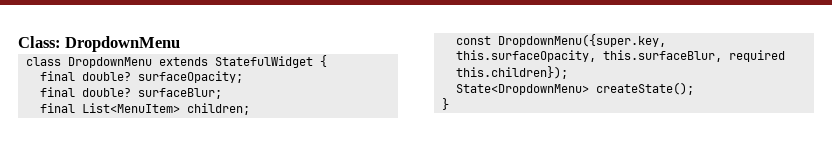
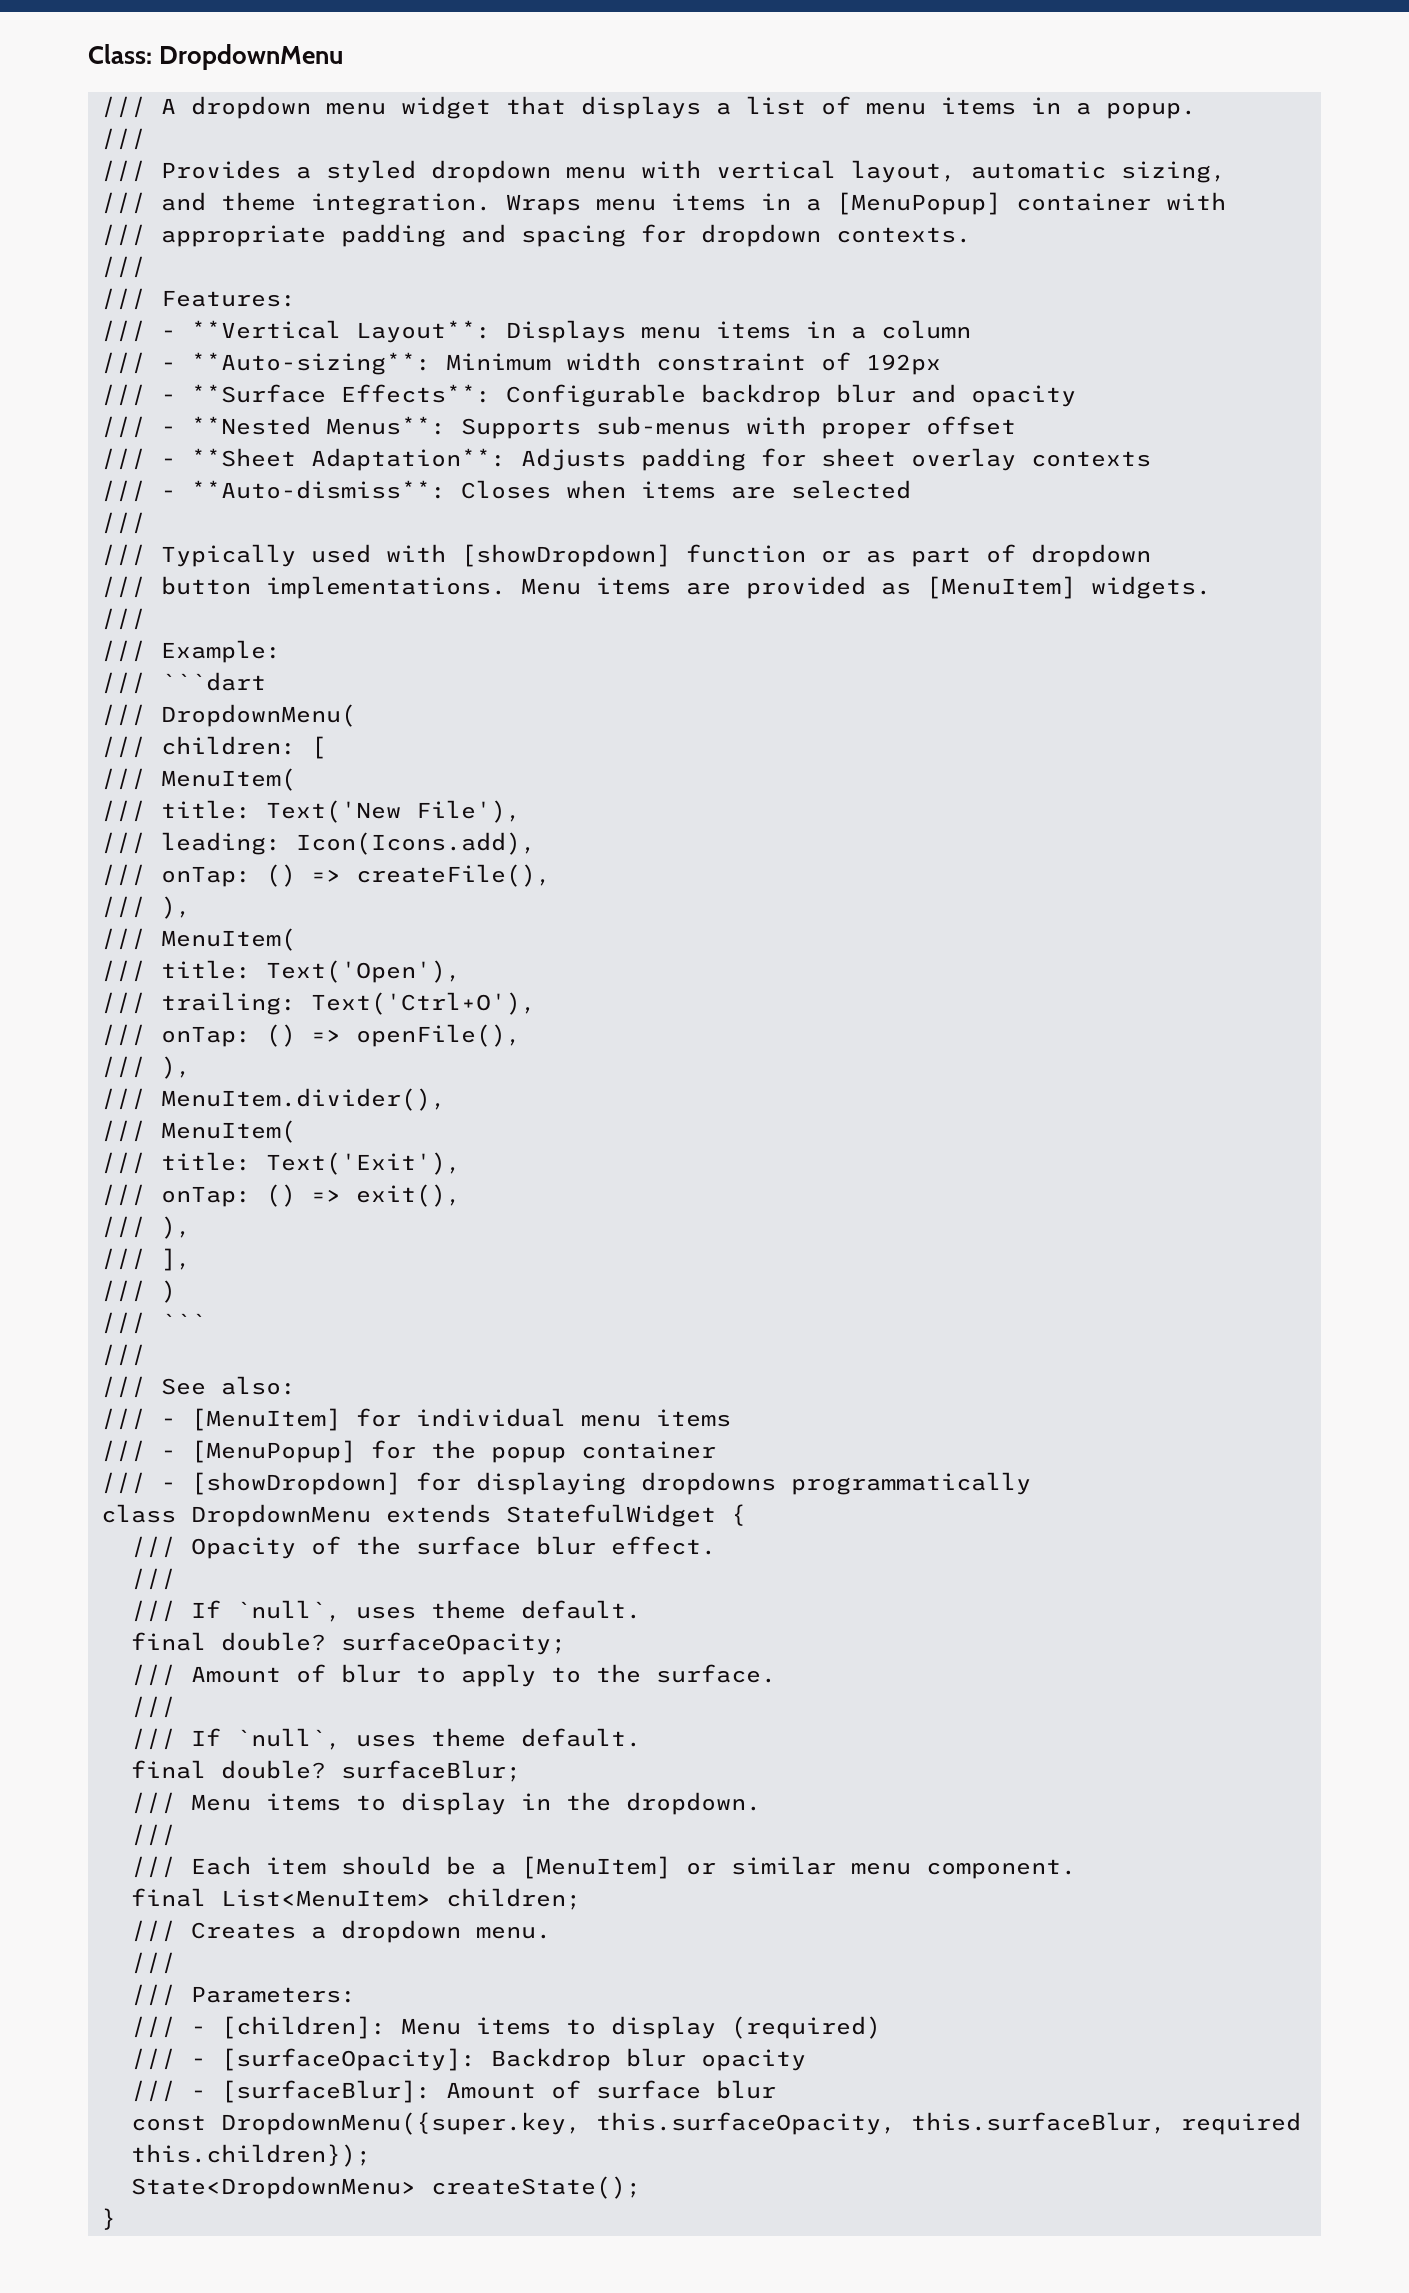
(181, 44) none -> [100,96,1196,119] [100,128,146,150] [100,160,1226,183] [100,192,1226,215] [100,224,971,247] [100,256,146,278] [100,288,296,310] [100,320,971,343] [100,352,941,375] [100,384,1076,407] [100,416,1016,439] [100,448,1151,471] [100,480,911,502] [100,512,146,534] [100,544,1151,567] [100,576,1211,599] [100,608,146,630] [100,640,281,663] [100,672,266,694] [100,704,356,727] [100,736,326,759] [100,768,296,791] [100,800,521,823] [100,832,536,855] [100,864,551,887] [100,896,191,919] [100,928,296,951] [100,960,461,983] [100,992,536,1015] [100,1024,521,1047] [100,1056,191,1079] [100,1088,446,1111] [100,1120,296,1143] [100,1152,461,1175] [100,1184,461,1207] [100,1216,191,1239] [100,1248,191,1271] [100,1280,176,1303] [100,1312,206,1334] [100,1344,146,1366] [100,1376,296,1398] [100,1408,731,1431] [100,1440,716,1463] [100,1472,1031,1495] // /// A dropdown menu widget that displays a list of menu items in a popup. // /// // /// Provides a styled dropdown menu with vertical layout, automatic sizing, // /// and theme integration. Wraps menu items in a [MenuPopup] container with // /// appropriate padding and spacing for dropdown contexts. // /// // /// Features: // /// - **Vertical Layout**: Displays menu items in a column // /// - **Auto-sizing**: Minimum width constraint of 192px // /// - **Surface Effects**: Configurable backdrop blur and opacity // /// - **Nested Menus**: Supports sub-menus with proper offset // /// - **Sheet Adaptation**: Adjusts padding for sheet overlay contexts // /// - **Auto-dismiss**: Closes when items are selected // /// // /// Typically used with [showDropdown] function or as part of dropdown // /// button implementations. Menu items are provided as [MenuItem] widgets. // /// // /// Example: // /// ```dart // /// DropdownMenu( // /// children: [ // /// MenuItem( // /// title: Text('New File'), // /// leading: Icon(Icons.add), // /// onTap: () => createFile(), // /// ), // /// MenuItem( // /// title: Text('Open'), // /// trailing: Text('Ctrl+O'), // /// onTap: () => openFile(), // /// ), // /// MenuItem.divider(), // /// MenuItem( // /// title: Text('Exit'), // /// onTap: () => exit(), // /// ), // /// ], // /// ) // /// ``` // /// // /// See also: // /// - [MenuItem] for individual menu items // /// - [MenuPopup] for the popup container // /// - [showDropdown] for displaying dropdowns programmatically
[39,71,243,83] [39,87,222,99] [39,103,250,115] final double? surfaceOpacity; // final double? surfaceBlur; // final List<MenuItem> children; -> [130,1536,716,1559] [130,1568,176,1590] [130,1600,641,1622] [130,1632,566,1655] [130,1664,776,1687] [130,1696,176,1718] [130,1728,641,1750] [130,1760,521,1782] [130,1792,761,1815] [130,1824,176,1846] [130,1856,1076,1879] [130,1888,581,1910] [130,1920,551,1943] [130,1952,176,1974] [130,1984,356,2006] [130,2016,881,2039] [130,2048,806,2071] [130,2080,776,2103] /// Opacity of the surface blur effect. // /// // /// If `null`, uses theme default. // final double? surfaceOpacity; // /// Amount of blur to apply to the surface. // /// // /// If `null`, uses theme default. // final double? surfaceBlur; // /// Menu items to display in the dropdown. // /// // /// Each item should be a [MenuItem] or similar menu component. // final List<MenuItem> children; // /// Creates a dropdown menu. // /// // /// Parameters: // /// - [children]: Menu items to display (required) // /// - [surfaceOpacity]: Backdrop blur opacity // /// - [surfaceBlur]: Amount of surface blur

